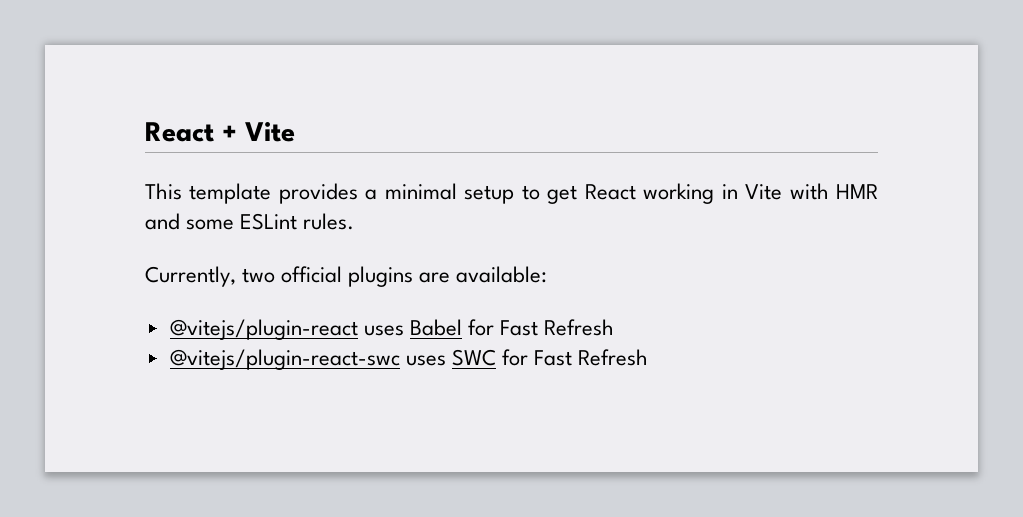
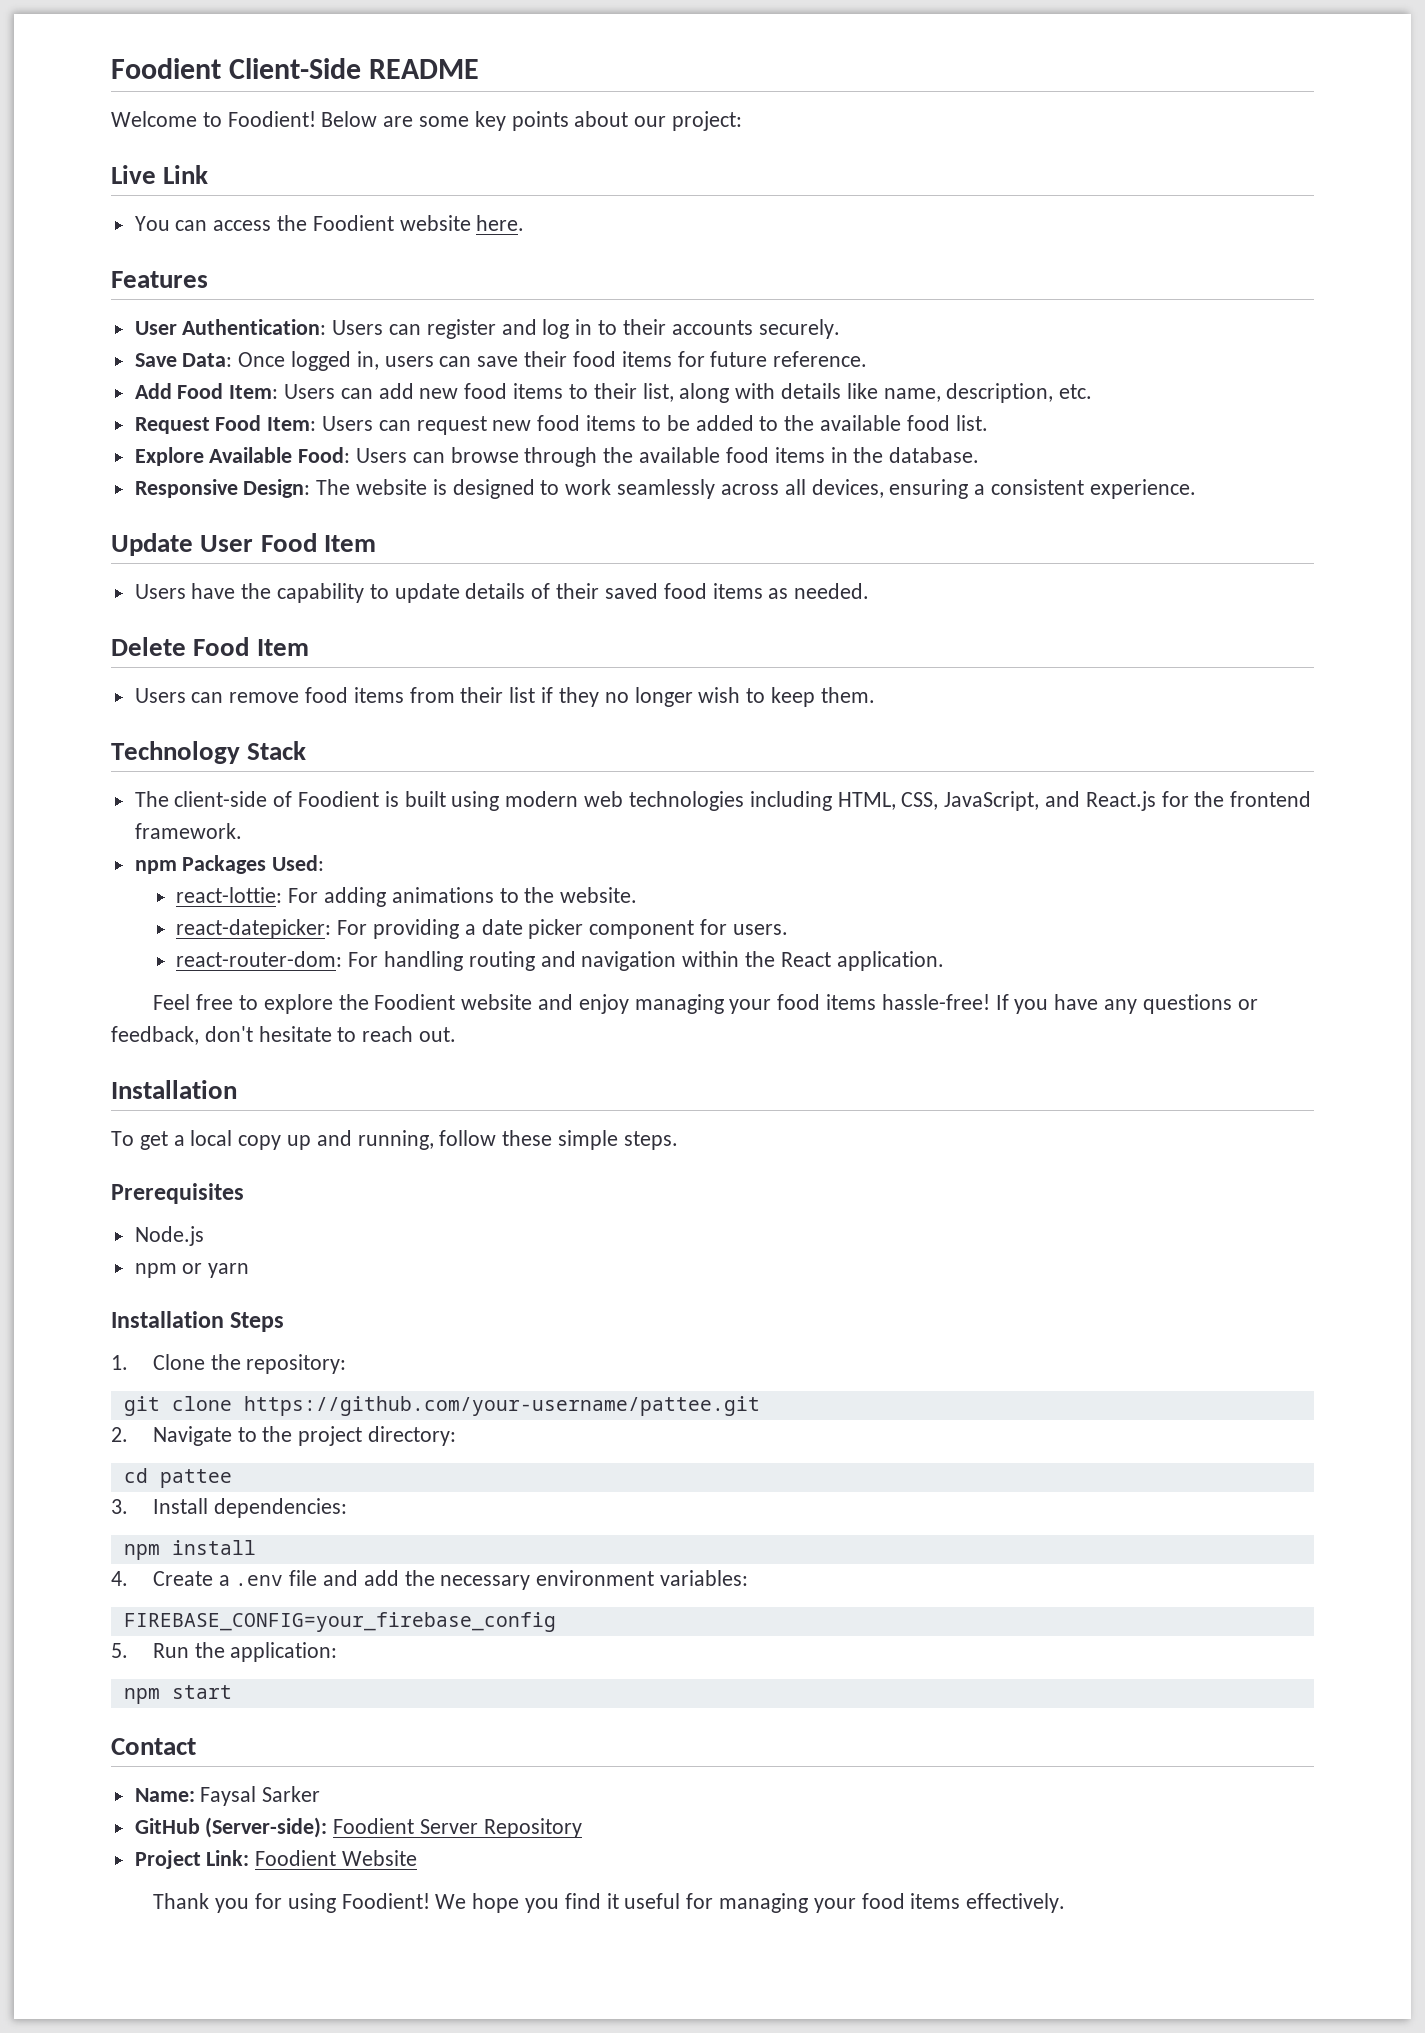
[145,122,295,142] [145,183,878,204] [145,213,355,230] [145,266,548,287] [169,319,615,340] [169,349,649,370] React + Vite // This template provides a minimal setup to get React working in Vite with HMR and some ESLint rules. // Currently, two official plugins are available: // @vitejs/plugin-react uses Babel for Fast Refresh // @vitejs/plugin-react-swc uses SWC for Fast Refresh -> [111,58,480,79] [111,111,743,131] [111,165,209,184] [134,215,525,231] [111,271,208,288] [134,319,840,339] [134,351,868,371] [134,383,1093,403] [134,415,988,435] [134,447,980,467] [134,479,1196,499] [111,533,376,556] [134,583,870,603] [111,637,309,656] [134,687,875,707] [111,741,307,764] [134,791,1312,811] [134,823,242,839] [134,855,325,874] [176,887,638,907] [176,919,788,939] [176,951,944,971] [153,994,1258,1014] [111,1026,457,1045] [111,1080,237,1099] [111,1130,678,1150] [111,1183,244,1204] [134,1226,204,1246] [134,1263,250,1278] [111,1311,285,1332] [111,1354,347,1374] [123,1396,760,1416] [111,1426,457,1446] [123,1468,232,1488] [111,1498,347,1518] [123,1540,256,1560] [111,1570,749,1590] [123,1612,556,1632] [111,1642,338,1662] [123,1685,232,1704] [111,1738,196,1755] [134,1786,321,1806] [134,1817,582,1838] [134,1850,418,1869] [153,1893,1066,1913] Foodient Client-Side README // Welcome to Foodient! Below are some key points about our project: // Live Link // You can access the Foodient website here. // Features // User Authentication: Users can register and log in to their accounts securely. // Save Data: Once logged in, users can save their food items for future reference. // Add Food Item: Users can add new food items to their list, along with details like name, description, etc. // Request Food Item: Users can request new food items to be added to the available food list. // Explore Available Food: Users can browse through the available food items in the database. // Responsive Design: The website is designed to work seamlessly across all devices, ensuring a consistent experience. // Update User Food Item // Users have the capability to update details of their saved food items as needed. // Delete Food Item // Users can remove food items from their list if they no longer wish to keep them. // Technology Stack // The client-side of Foodient is built using modern web technologies including HTML, CSS, JavaScript, and React.js for the frontend framework. // npm Packages Used: // react-lottie: For adding animations to the website. // react-datepicker: For providing a date picker component for users. // react-router-dom: For handling routing and navigation within the React application. // Feel free to explore the Foodient website and enjoy managing your food items hassle-free! If you have any questions or feedback, don't hesitate to reach out. // Installation // To get a local copy up and running, follow these simple steps. // Prerequisites // Node.js // npm or yarn // Installation Steps // 1. Clone the repository: // git clone https://github.com/your-username/pattee.git // 2. Navigate to the project directory: // cd pattee // 3. Install dependencies: // npm install // 4. Create a .env file and add the necessary environment variables: // FIREBASE_CONFIG=your_firebase_config // 5. Run the application: // npm start // Contact // Name: Faysal Sarker // GitHub (Server-side): Foodient Server Repository // Project Link: Foodient Website // Thank you for using Foodient! We hope you find it useful for managing your food items effectively.

